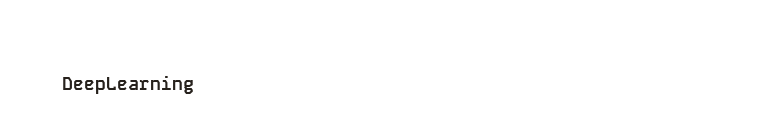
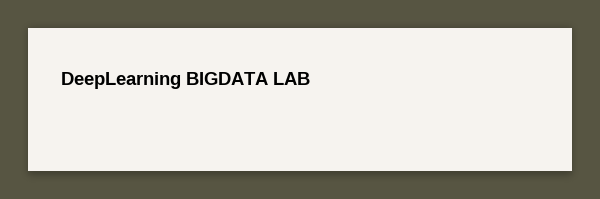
(194, 84) none -> [186,72,310,85] BIGDATA LAB

